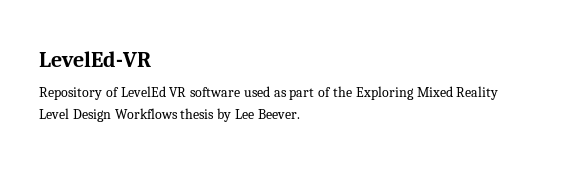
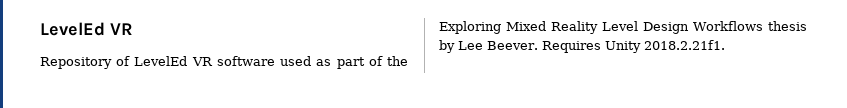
[39,51,151,67] LevelEd-VR -> [40,22,133,36] LevelEd VR
(300, 114) none -> [541,40,725,53] Requires Unity 2018.2.21f1.

